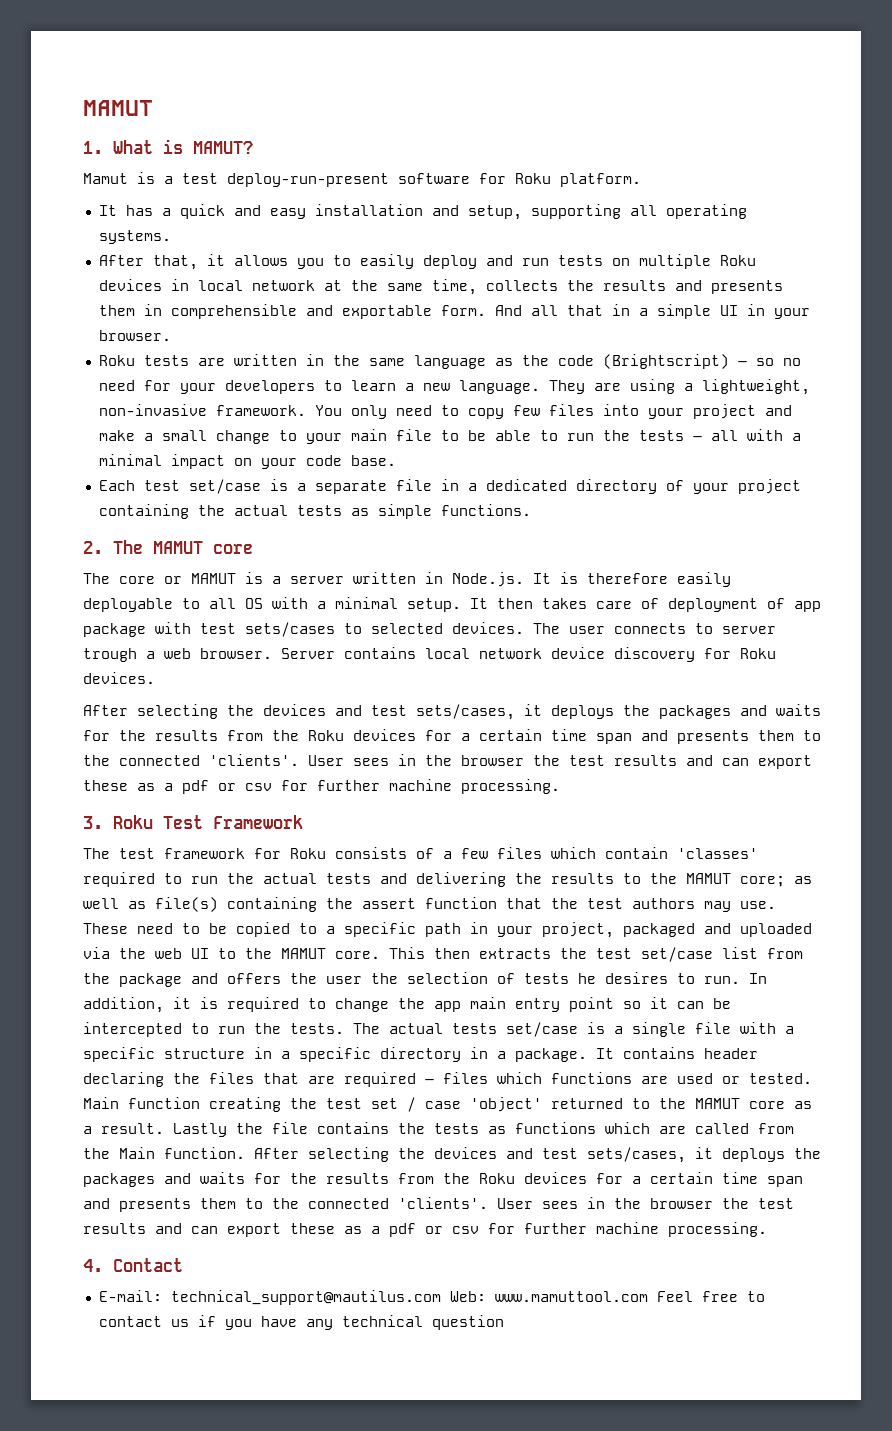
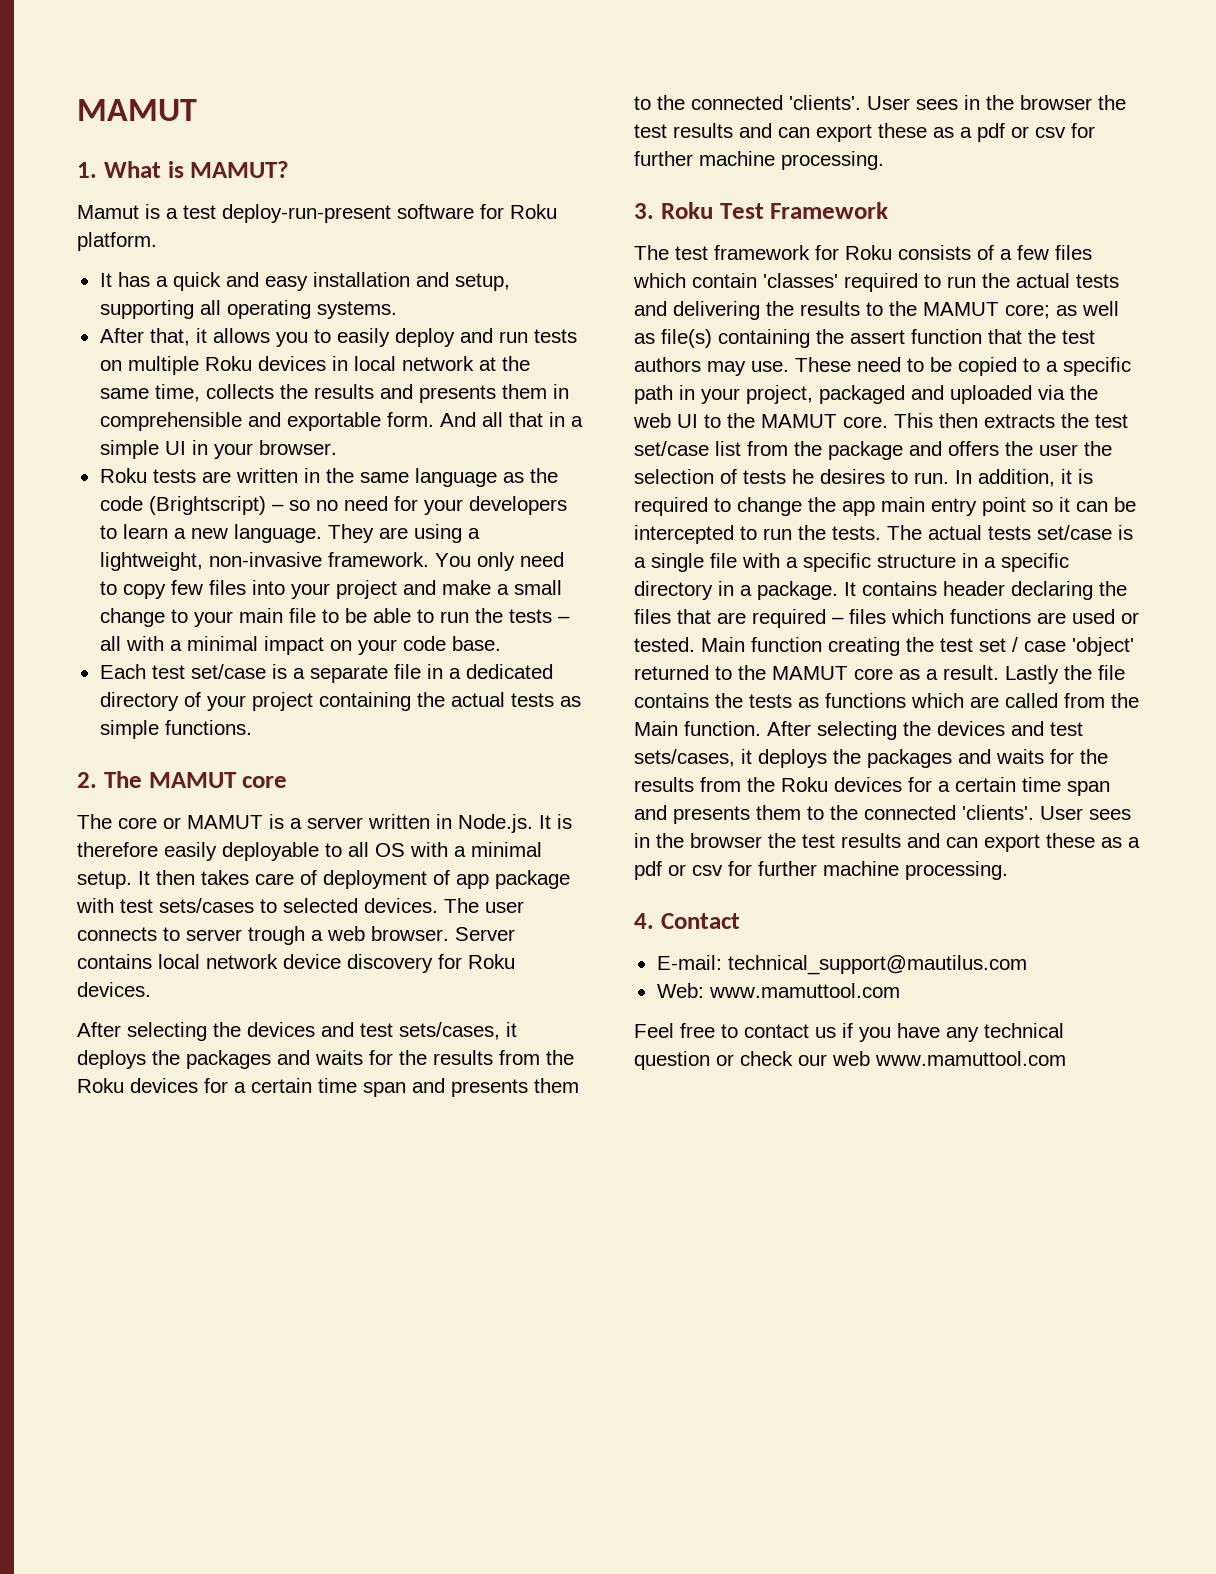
(441, 1297) none -> (1027, 965) //
(648, 1296) none -> (900, 990) //
(504, 1322) none -> [716,1051,1066,1066] or check our web www.mamuttool.com

